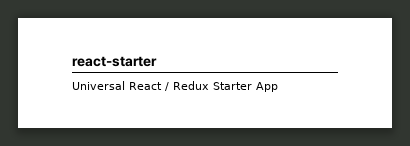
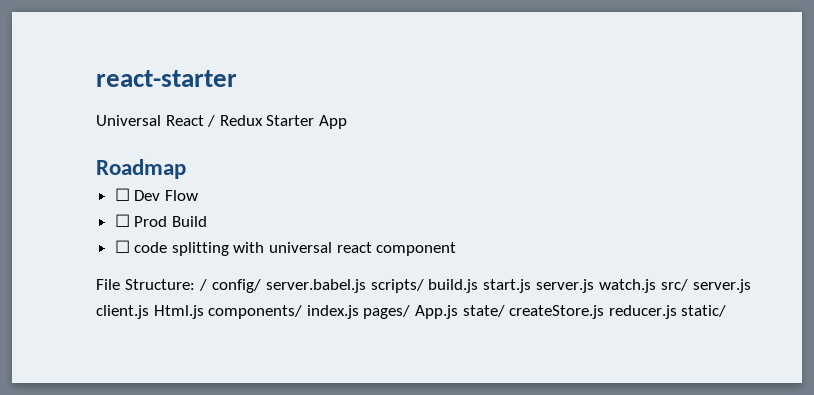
(278, 87) none -> [96,159,186,179] [114,188,198,201] [114,214,207,227] [114,240,457,256] [96,279,751,293] [96,305,727,319] // Roadmap // ☐ Dev Flow // ☐ Prod Build // ☐ code splitting with universal react component // File Structure: / config/ server.babel.js scripts/ build.js start.js server.js watch.js src/ server.js client.js Html.js components/ index.js pages/ App.js state/ createStore.js reducer.js static/

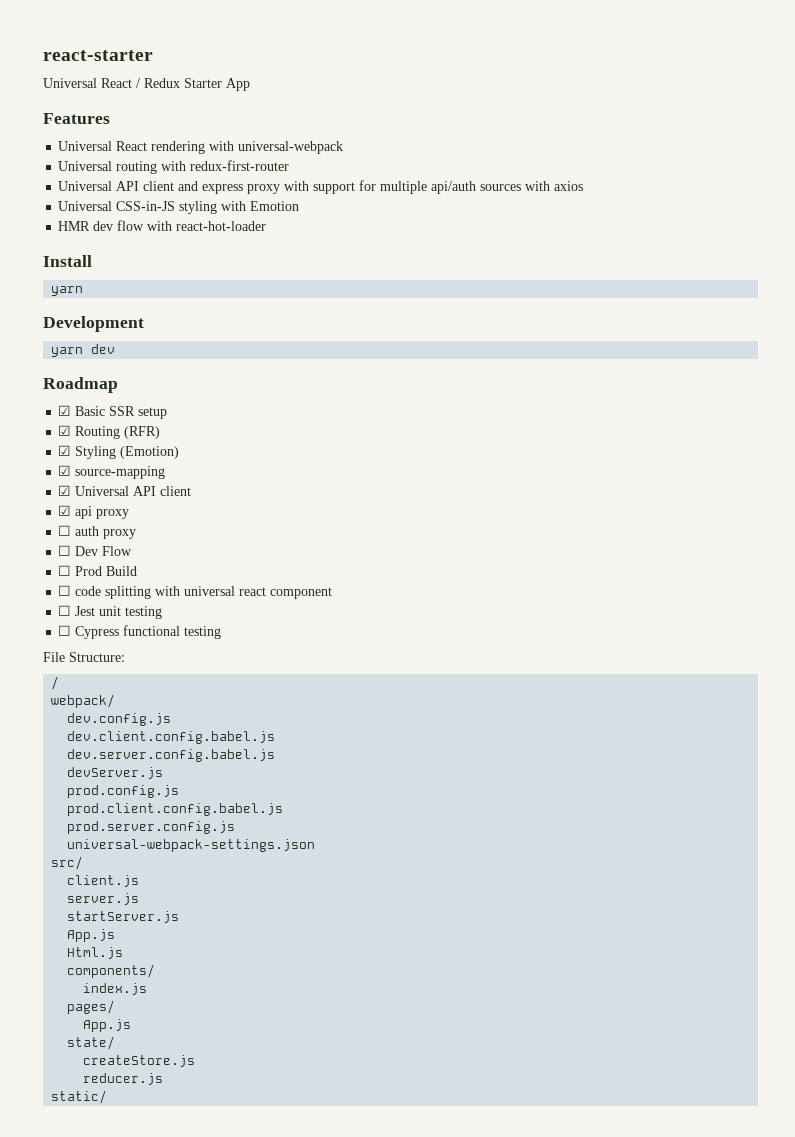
[96,159,186,179] Roadmap -> [43,113,110,124] [58,141,344,154] [58,160,290,174] [58,180,584,194] [58,201,300,214] [58,220,267,231] [43,255,92,267] [51,286,84,296] [43,316,144,332] [51,344,116,357] [43,377,118,393] [58,405,168,419] [58,425,161,439] [58,445,180,459] [58,465,166,479] [58,485,192,496] [58,505,130,519] [58,525,137,539] Features // Universal React rendering with universal-webpack // Universal routing with redux-first-router // Universal API client and express proxy with support for multiple api/auth sources with axios // Universal CSS-in-JS styling with Emotion // HMR dev flow with react-hot-loader // Install // yarn // Development // yarn dev // Roadmap // ☑ Basic SSR setup // ☑ Routing (RFR) // ☑ Styling (Emotion) // ☑ source-mapping // ☑ Universal API client // ☑ api proxy // ☐ auth proxy
(457, 249) none -> [58,605,163,619] [58,625,222,639] // ☐ Jest unit testing // ☐ Cypress functional testing
[198,279,751,293] [96,305,149,319] / config/ server.babel.js scripts/ build.js start.js server.js watch.js src/ server.js client.js -> [51,676,60,690] [51,694,116,708] [67,713,172,726] [67,731,276,744] [67,749,276,762] [67,767,164,779] [67,785,180,798] [67,803,284,816] [67,821,236,834] [67,839,316,852] [51,856,84,870] [67,875,140,887] [67,893,140,905] [67,911,180,923] [67,929,116,942] // / // webpack/ // dev.config.js // dev.client.config.babel.js // dev.server.config.babel.js // devServer.js // prod.config.js // prod.client.config.babel.js // prod.server.config.js // universal-webpack-settings.json // src/ // client.js // server.js // startServer.js // App.js //
(204, 312) none -> (124, 953) //
(303, 312) none -> (156, 971) //
(359, 312) none -> (148, 989) //
[414,305,458,319] App.js -> [83,1019,132,1032] // App.js //
(505, 311) none -> (116, 1043) //
(605, 312) none -> (196, 1061) //
(677, 312) none -> (164, 1079) //

